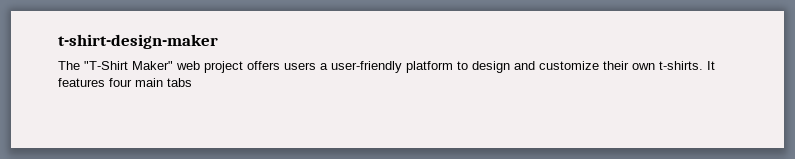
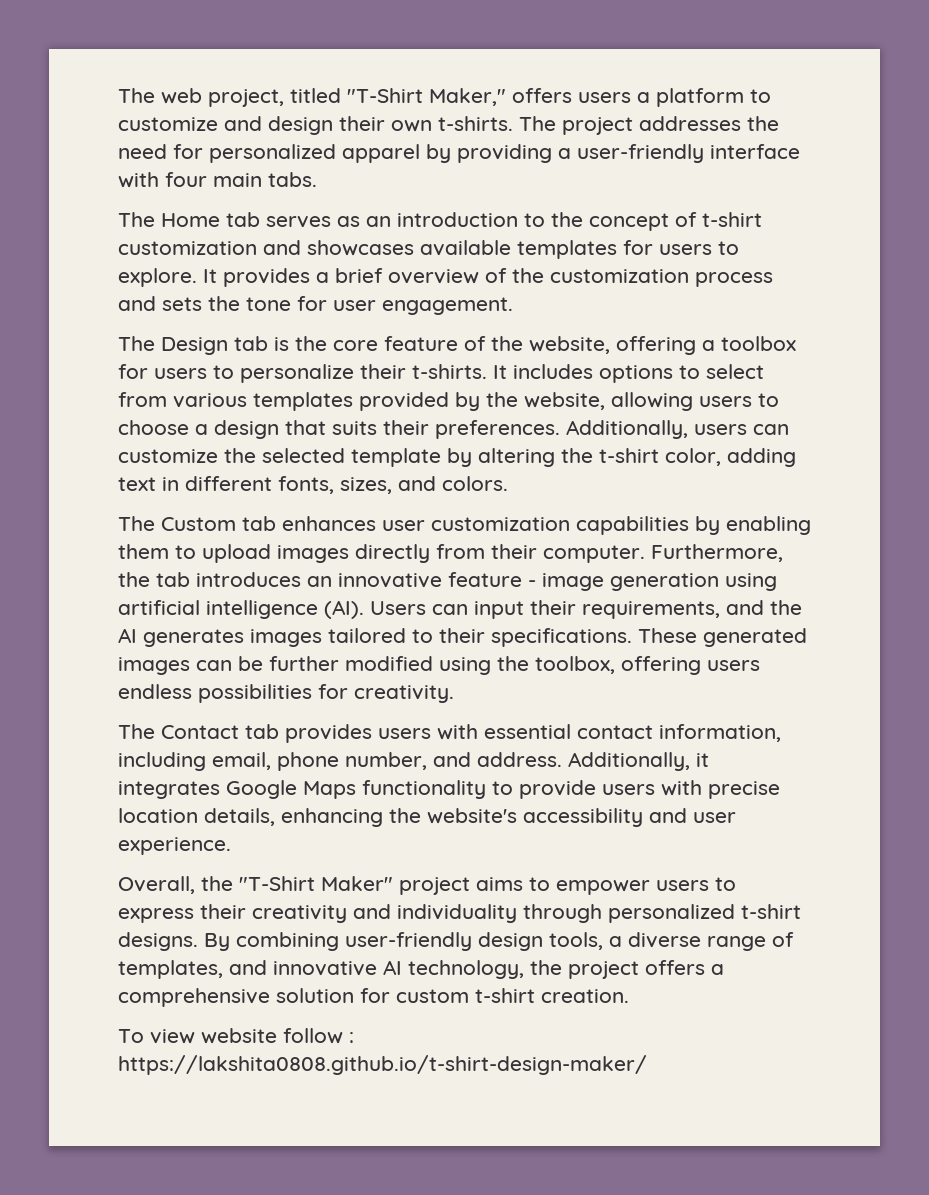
[58,34,218,49] [58,61,243,73] t-shirt-design-maker // The "T-Shirt Maker" web project -> [118,88,506,107] The web project, titled "T-Shirt Maker,"
[331,61,402,73] user-friendly -> (650, 97) none
[472,61,715,73] [58,78,192,87] design and customize their own t-shirts. It features four main tabs -> [118,116,779,135] [118,144,800,163] [118,172,317,188] [118,212,762,231] [118,240,739,259] [118,268,773,287] [118,296,513,315] [118,336,796,355] [118,364,764,383] [118,392,779,411] [118,420,789,439] [118,448,796,467] [118,476,508,494] [118,516,811,535] [118,544,783,563] [118,572,777,591] [118,600,802,619] [118,628,807,647] [118,656,760,675] [118,684,454,703] [118,724,781,743] [118,752,709,771] [118,780,780,799] [118,808,736,827] [118,837,231,855] [118,876,736,895] [118,904,801,923] [118,932,794,951] [118,960,724,979] [118,988,629,1007] [118,1028,354,1044] [118,1055,647,1075] customize and design their own t-shirts. The project addresses the need for personalized apparel by providing a user-friendly interface with four main tabs. // The Home tab serves as an introduction to the concept of t-shirt customization and showcases available templates for users to explore. It provides a brief overview of the customization process and sets the tone for user engagement. // The Design tab is the core feature of the website, offering a toolbox for users to personalize their t-shirts. It includes options to select from various templates provided by the website, allowing users to choose a design that suits their preferences. Additionally, users can customize the selected template by altering the t-shirt color, adding text in different fonts, sizes, and colors. // The Custom tab enhances user customization capabilities by enabling them to upload images directly from their computer. Furthermore, the tab introduces an innovative feature - image generation using artificial intelligence (AI). Users can input their requirements, and the AI generates images tailored to their specifications. These generated images can be further modified using the toolbox, offering users endless possibilities for creativity. // The Contact tab provides users with essential contact information, including email, phone number, and address. Additionally, it integrates Google Maps functionality to provide users with precise location details, enhancing the website's accessibility and user experience. // Overall, the "T-Shirt Maker" project aims to empower users to express their creativity and individuality through personalized t-shirt designs. By combining user-friendly design tools, a diverse range of templates, and innovative AI technology, the project offers a comprehensive solution for custom t-shirt creation. // To view website follow : https://lakshita0808.github.io/t-shirt-design-maker/

